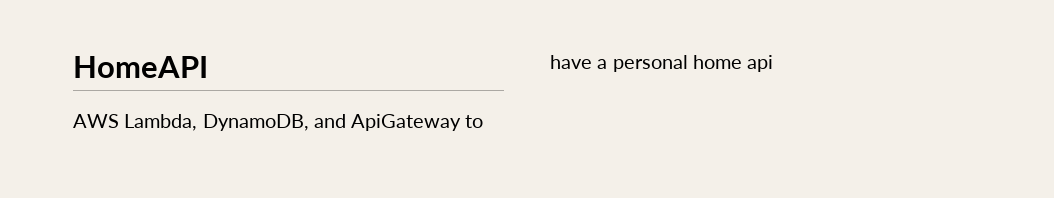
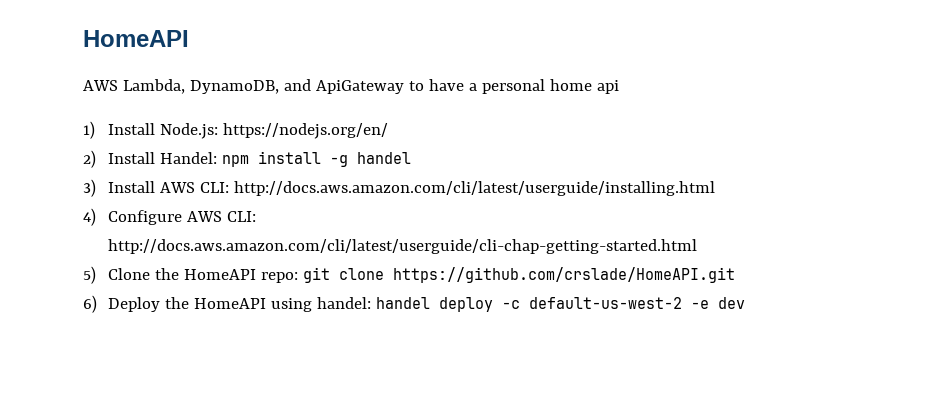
(774, 63) none -> [83,121,388,139] [83,150,411,168] [83,179,715,197] [83,208,256,226] [107,239,697,254] [83,266,735,284] [83,295,745,313] // 1) Install Node.js: https://nodejs.org/en/ // 2) Install Handel: npm install -g handel // 3) Install AWS CLI: http://docs.aws.amazon.com/cli/latest/userguide/installing.html // 4) Configure AWS CLI: http://docs.aws.amazon.com/cli/latest/userguide/cli-chap-getting-started.html // 5) Clone the HomeAPI repo: git clone https://github.com/crslade/HomeAPI.git // 6) Deploy the HomeAPI using handel: handel deploy -c default-us-west-2 -e dev

